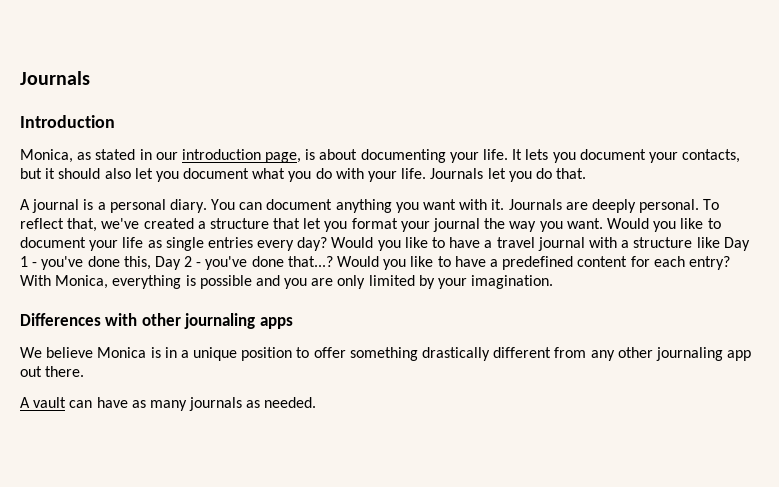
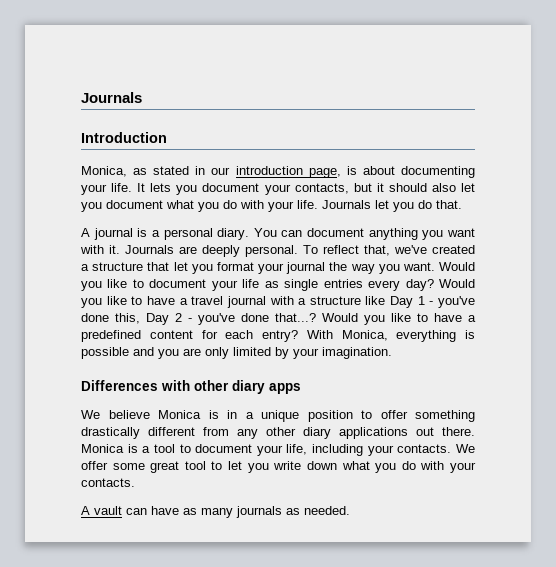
[184,313,256,329] journaling -> [232,380,265,394] diary
[655,347,752,361] journaling app -> [303,427,408,439] diary applications
(85, 371) none -> [81,444,475,456] [81,461,477,473] [81,478,135,487] Monica is a tool to document your life, including your contacts. We offer some great tool to let you write down what you do with your contacts.

